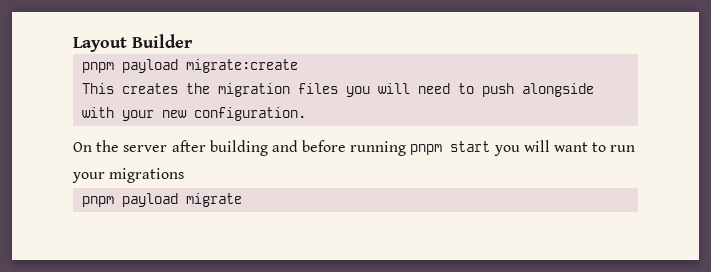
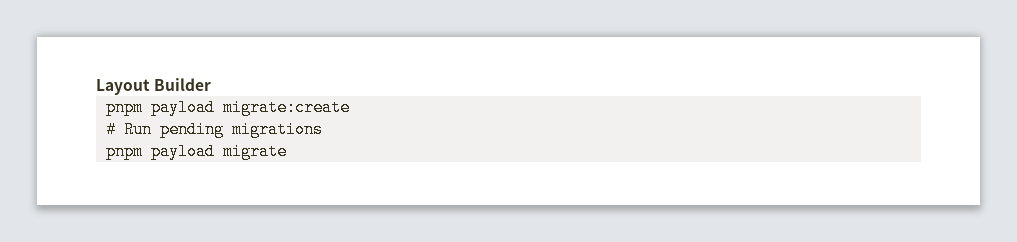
[82,83,595,97] [82,107,307,121] [73,140,636,156] [72,172,105,183] This creates the migration files you will need to push alongside with your new configuration. // On the server after building and before running pnpm start you will want to run your -> [105,121,224,138] # Run pending

